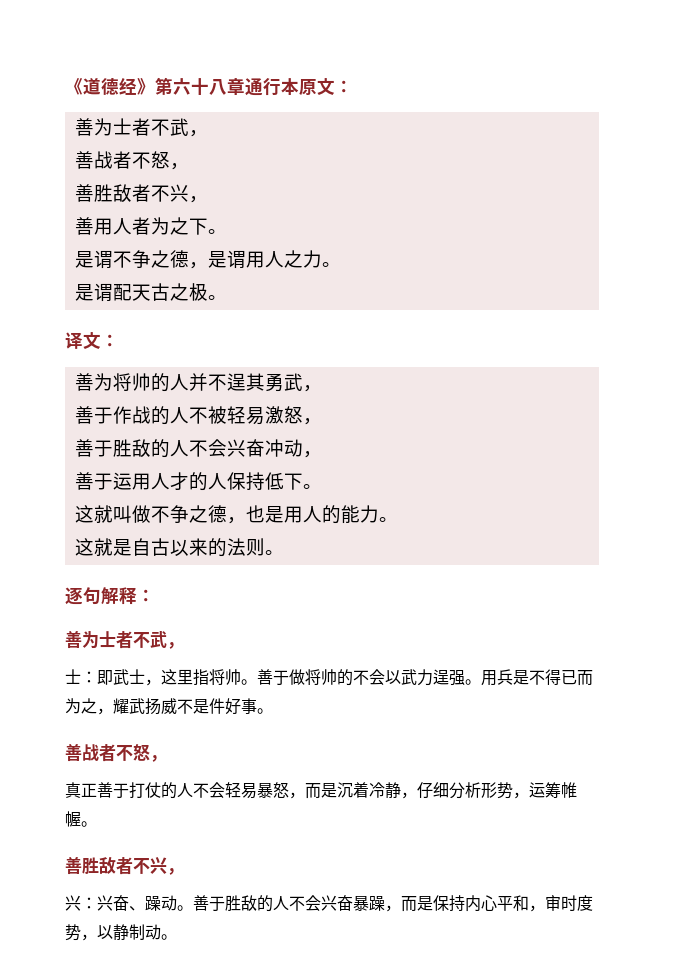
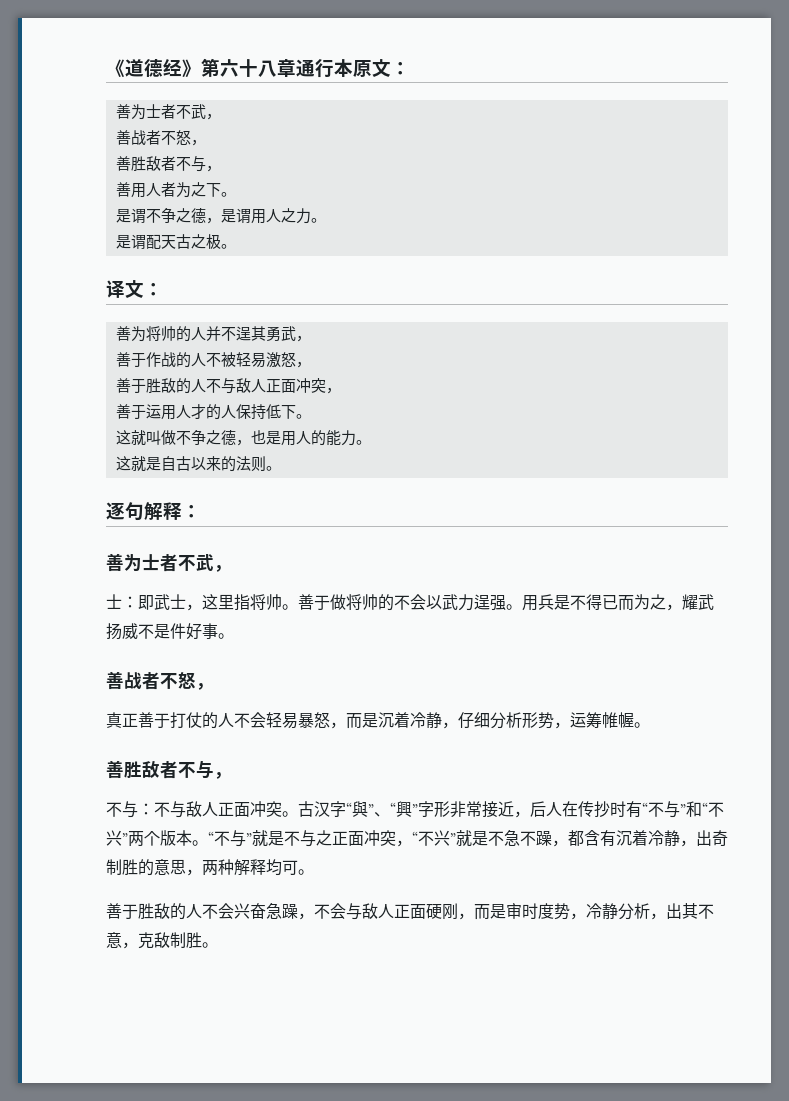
[169,184,189,202] 兴 -> [190,156,206,172] 与
[207,439,303,457] 会兴奋冲动 -> [220,378,326,394] 与敌人正面冲突
[150,857,184,875] [65,895,593,912] [65,924,161,941] 兴， // 兴：兴奋、躁动。善于胜敌的人不会兴奋暴躁，而是保持内心平和，审时度势，以静制动 -> [196,760,232,779] [106,801,724,818] [106,829,728,847] [106,859,314,876] [106,902,714,920] [106,932,202,949] 与， // 不与：不与敌人正面冲突。古汉字“與”、“興”字形非常接近，后人在传抄时有“不与”和“不兴”两个版本。“不与”就是不与之正面冲突，“不兴”就是不急不躁，都含有沉着冷静，出奇制胜的意思，两种解释均可。 // 善于胜敌的人不会兴奋急躁，不会与敌人正面硬刚，而是审时度势，冷静分析，出其不意，克敌制胜

